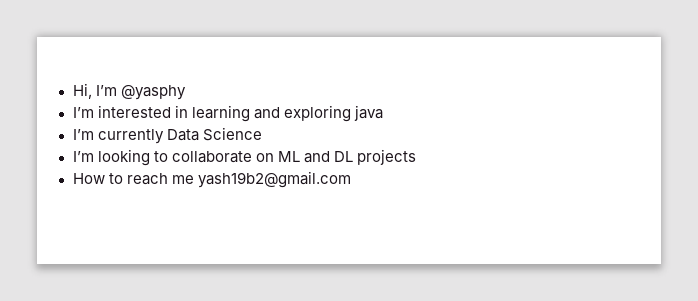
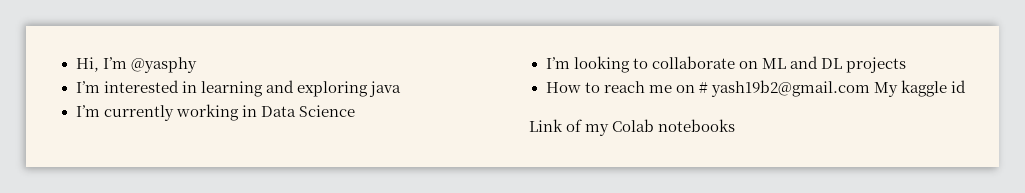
(164, 136) none -> [175,104,257,121] working in
[197,171,351,188] yash19b2@gmail.com -> [675,80,966,97] [529,119,736,136] on # yash19b2@gmail.com My kaggle id // Link of my Colab notebooks

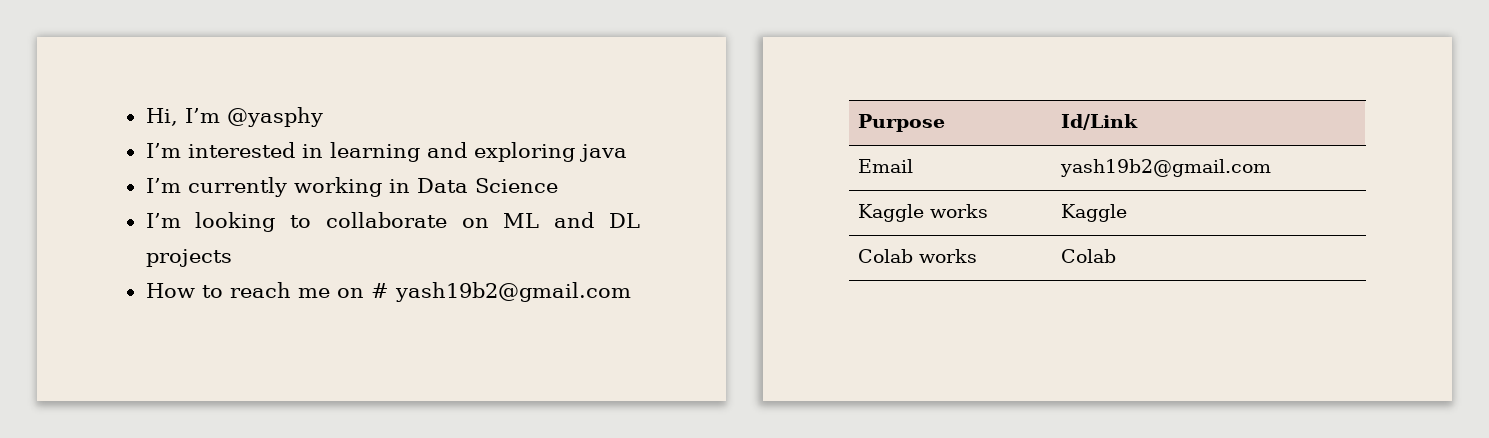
[873,80,966,97] [529,119,736,136] My kaggle id // Link of my Colab notebooks -> [858,114,946,132] [1061,114,1139,130] [858,159,914,173] [1060,159,1272,177] [858,204,989,222] [1061,204,1128,222] [858,249,978,263] [1061,249,1117,263] // Purpose | Id/Link // Email | yash19b2@gmail.com // Kaggle works | Kaggle // Colab works | Colab

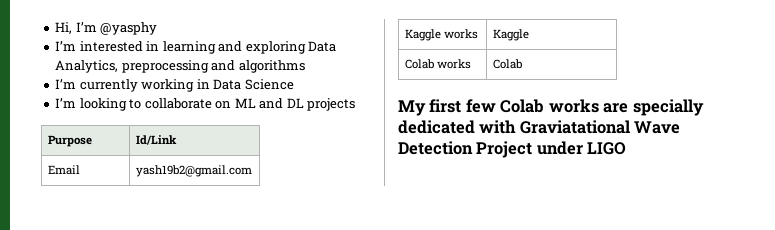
[578,144,627,162] java -> [308,41,337,52] [55,60,305,73] Data Analytics, preprocessing and algorithms
[145,282,631,302] // How to reach me on # yash19b2@gmail.com -> (356, 104) none
(1117, 256) none -> [398,99,704,116] [398,120,681,134] [398,141,627,158] // My first few Colab works are specially dedicated with Graviatational Wave Detection Project under LIGO

